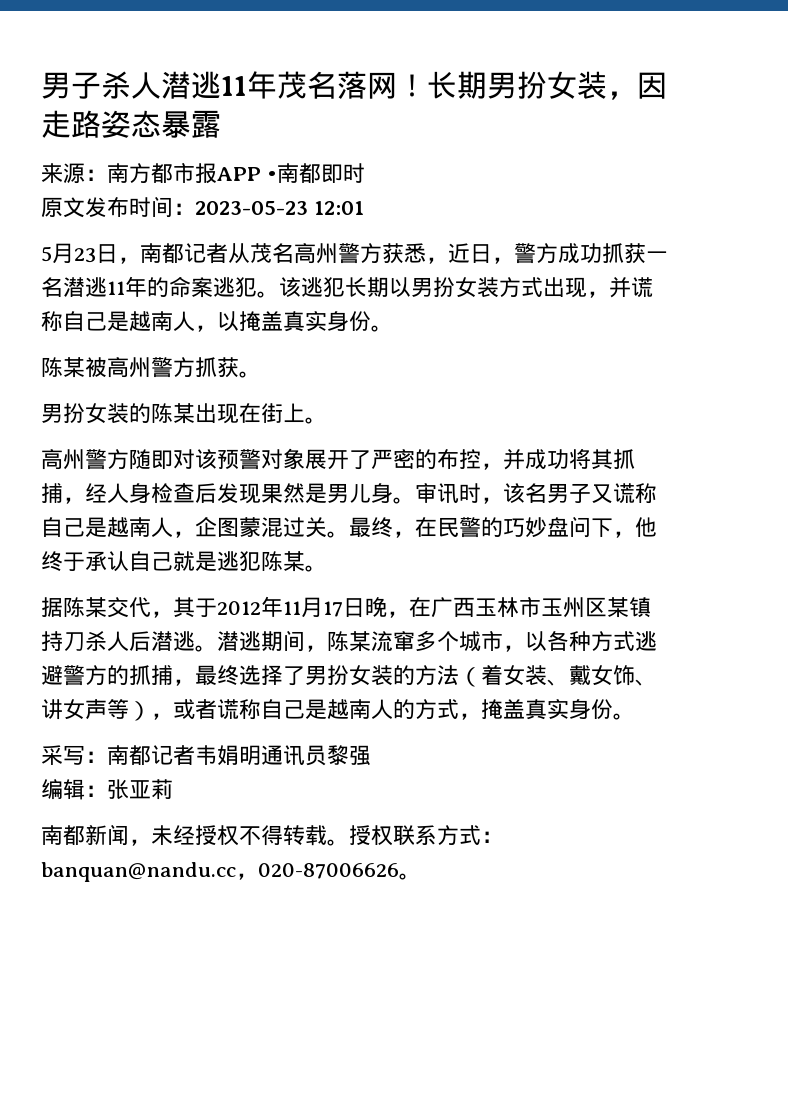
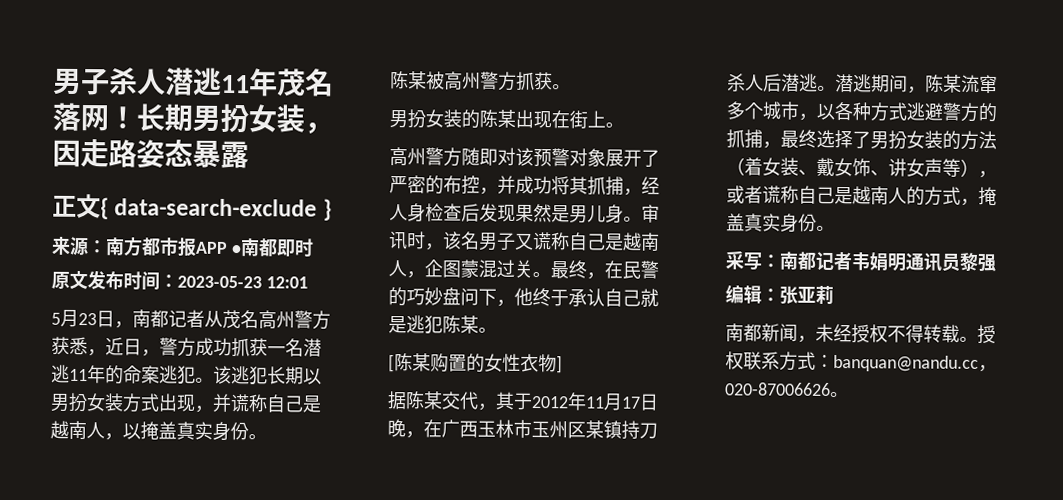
(221, 124) none -> [52,193,332,221] // 正文{ data-search-exclude }
(327, 568) none -> [388,353,563,374] // [陈某购置的女性衣物]

